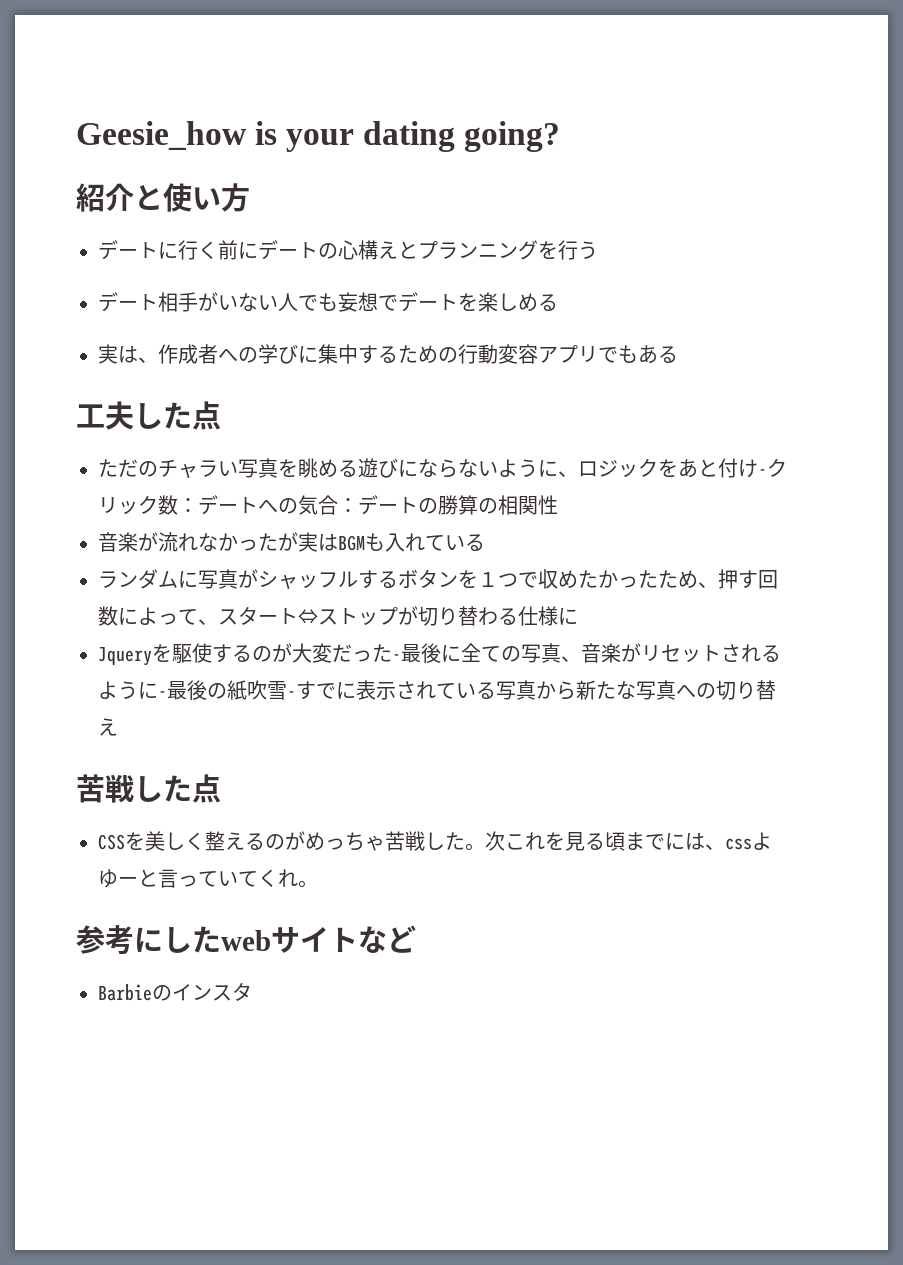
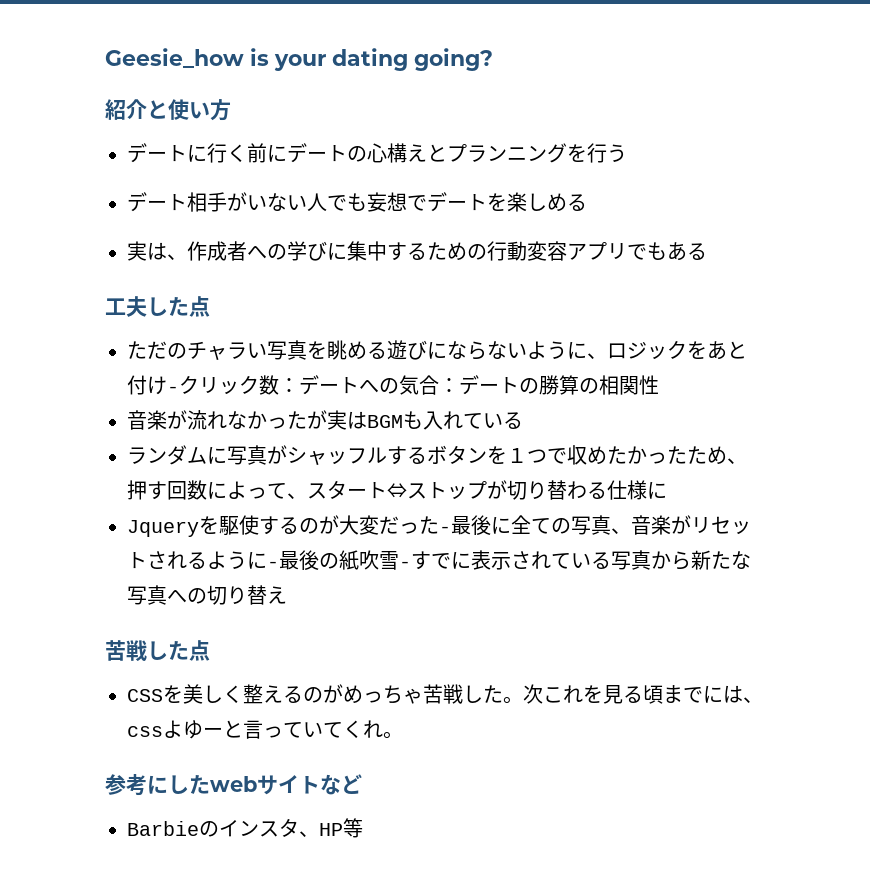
(252, 991) none -> [299,818,363,838] 、HP等

